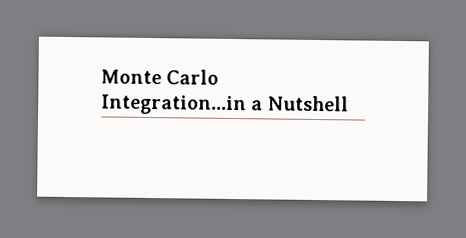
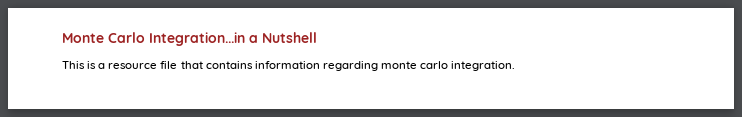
(349, 103) none -> [62,61,516,71] // This is a resource file that contains information regarding monte carlo integration.

